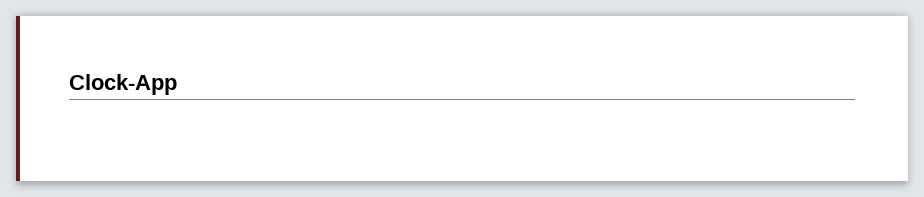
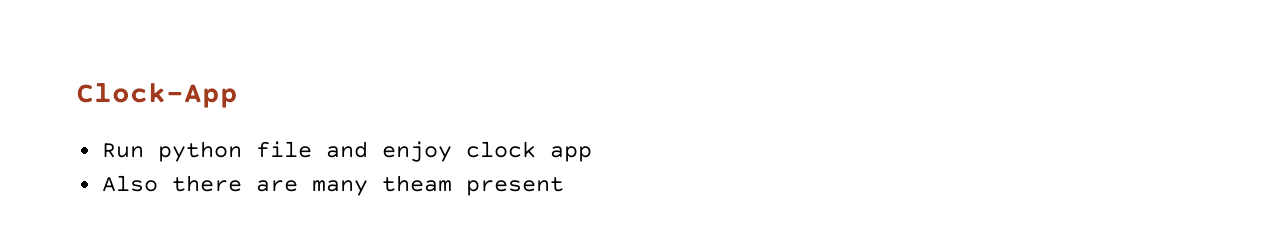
(177, 84) none -> [101,141,592,162] [101,175,564,196] // Run python file and enjoy clock app // Also there are many theam present

